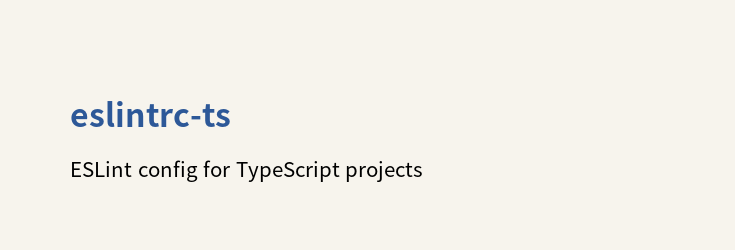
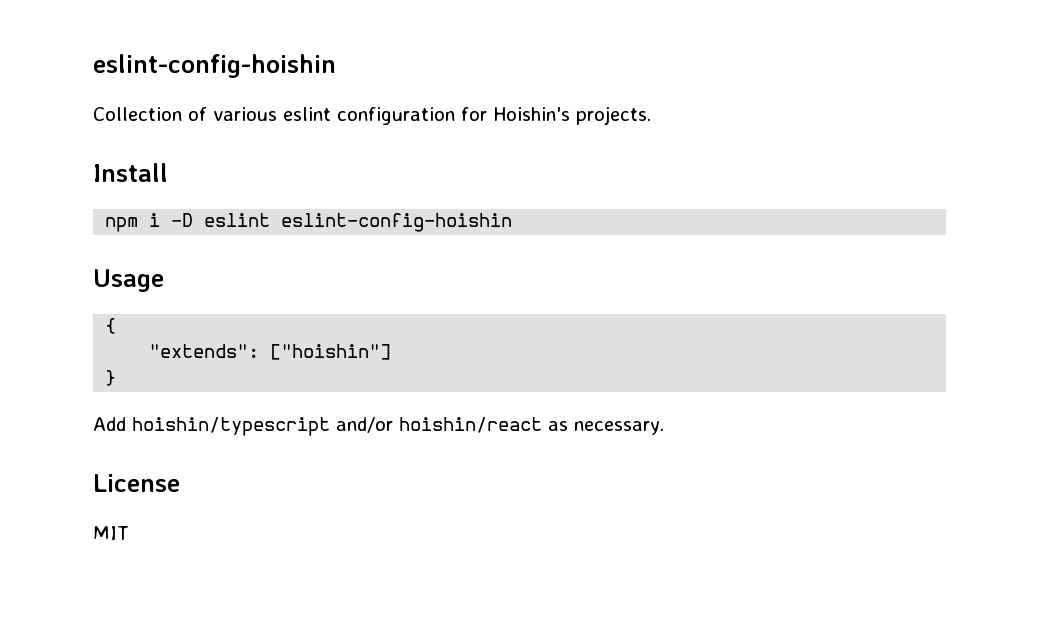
[70,101,231,127] [70,160,424,182] eslintrc-ts // ESLint config for TypeScript projects -> [93,54,336,78] [93,106,651,125] [93,163,168,182] [105,213,513,232] [93,269,164,292] [105,318,117,334] [149,344,392,360] [105,370,117,386] [93,417,664,436] [93,474,180,492] [93,526,129,540] eslint-config-hoishin // Collection of various eslint configuration for Hoishin's projects. // Install // npm i -D eslint eslint-config-hoishin // Usage // { // "extends": ["hoishin"] // } // Add hoishin/typescript and/or hoishin/react as necessary. // License // MIT

